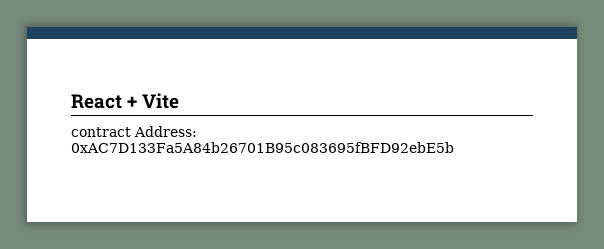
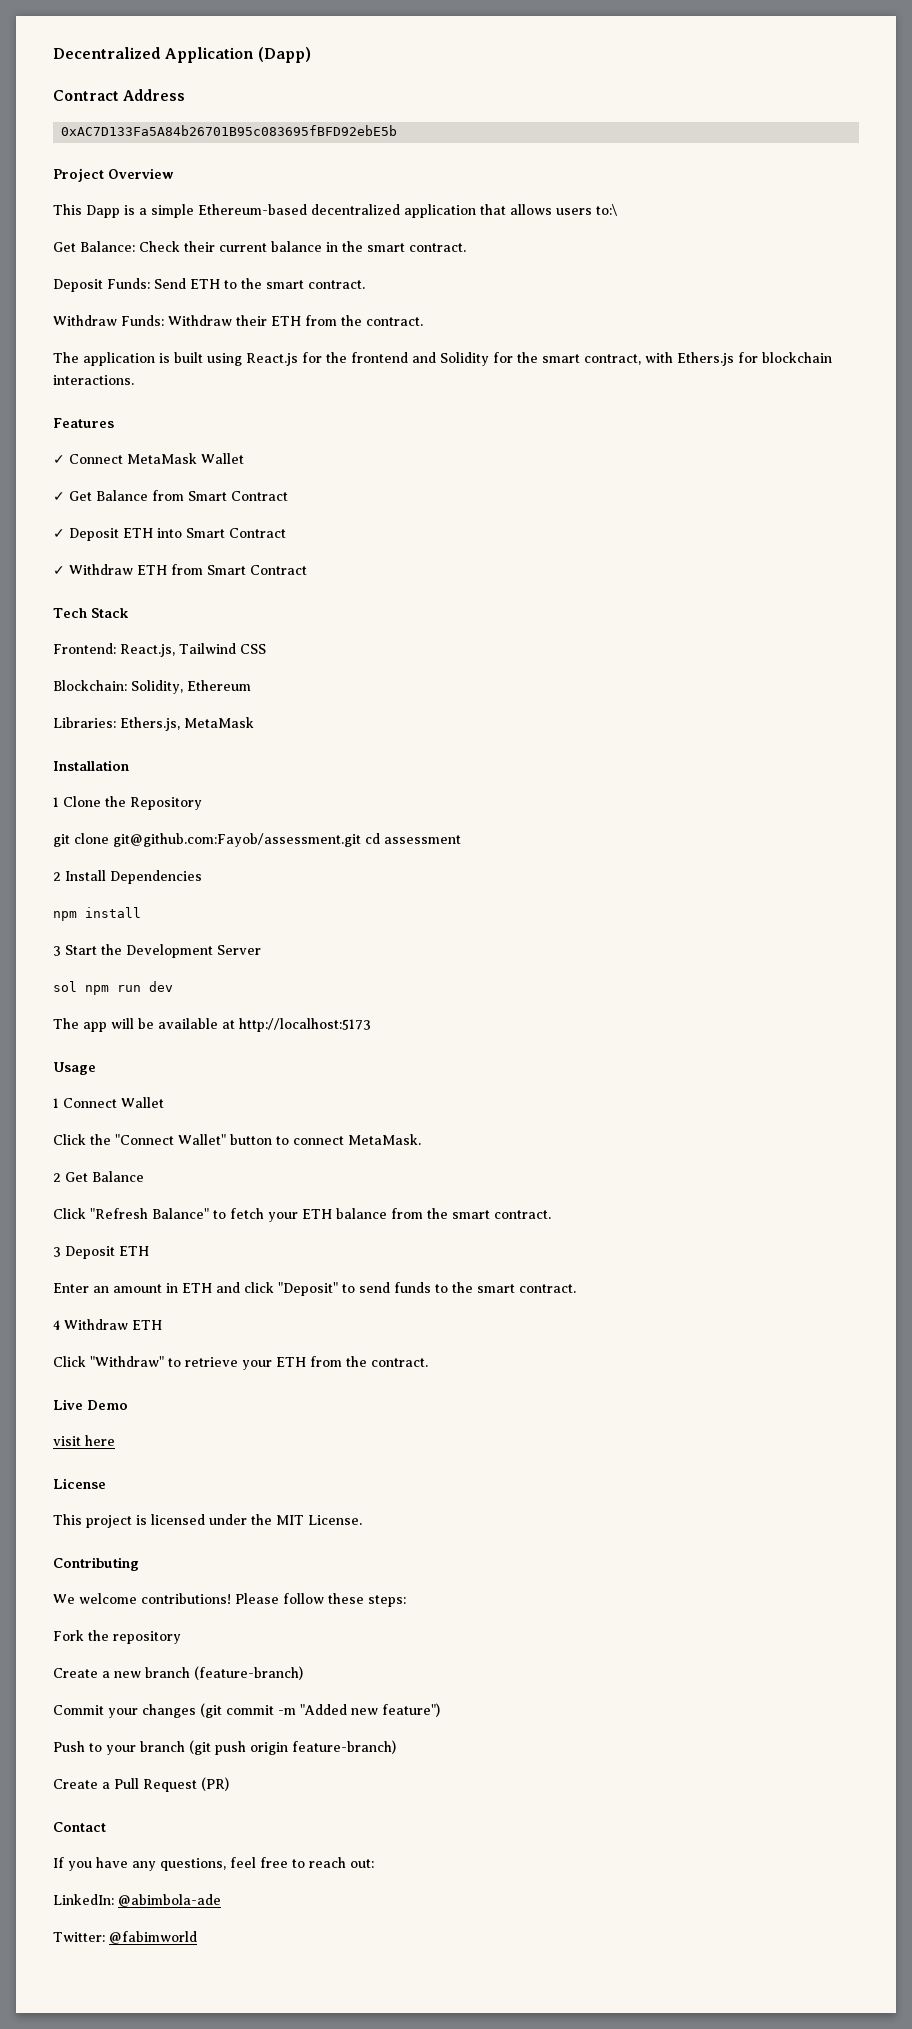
[71,93,180,109] [71,126,197,137] [71,142,454,153] React + Vite // contract Address: 0xAC7D133Fa5A84b26701B95c083695fBFD92ebE5b -> [53,47,311,63] [53,89,186,101] [61,125,398,136] [53,168,174,182] [53,204,618,218] [53,241,466,252] [53,278,365,292] [53,315,423,326] [53,352,832,366] [53,375,134,385] [53,418,114,428] [53,453,244,464] [53,490,288,501] [53,528,286,541] [53,564,307,575] [53,608,129,618] [53,643,266,657] [53,680,251,694] [53,717,254,731] [53,760,129,771] [53,796,202,810] [53,833,461,847] [53,870,202,884] [53,907,141,921] [53,944,261,958] [53,981,173,995] [53,1018,371,1032] [53,1062,96,1075] [53,1097,164,1108] [53,1134,421,1145] [53,1171,144,1182] [53,1208,551,1222] [53,1246,149,1259] [53,1282,576,1296] [53,1319,162,1330] [53,1356,428,1370] [53,1399,128,1410] [53,1435,115,1446] [53,1478,106,1489] [53,1514,362,1528] [53,1557,139,1571] [53,1593,406,1607] [53,1630,181,1644] [53,1666,303,1680] [53,1703,440,1718] [53,1740,396,1755] [53,1777,229,1792] [53,1822,106,1832] [53,1857,374,1871] [53,1894,221,1907] [53,1931,197,1944] Decentralized Application (Dapp) // Contract Address // 0xAC7D133Fa5A84b26701B95c083695fBFD92ebE5b // Project Overview // This Dapp is a simple Ethereum-based decentralized application that allows users to:\ // Get Balance: Check their current balance in the smart contract. // Deposit Funds: Send ETH to the smart contract. // Withdraw Funds: Withdraw their ETH from the contract. // The application is built using React.js for the frontend and Solidity for the smart contract, with Ethers.js for blockchain interactions. // Features // ✓ Connect MetaMask Wallet // ✓ Get Balance from Smart Contract // ✓ Deposit ETH into Smart Contract // ✓ Withdraw ETH from Smart Contract // Tech Stack // Frontend: React.js, Tailwind CSS // Blockchain: Solidity, Ethereum // Libraries: Ethers.js, MetaMask // Installation // 1 Clone the Repository // git clone git@github.com:Fayob/assessment.git cd assessment // 2 Install Dependencies // npm install // 3 Start the Development Server // sol npm run dev // The app will be available at http://localhost:5173 // Usage // 1 Connect Wallet // Click the "Connect Wallet" button to connect MetaMask. // 2 Get Balance // Click "Refresh Balance" to fetch your ETH balance from the smart contract. // 3 Deposit ETH // Enter an amount in ETH and click "Deposit" to send funds to the smart contract. // 4 Withdraw ETH // Click "Withdraw" to retrieve your ETH from the contract. // Live Demo // visit here // License // This project is licensed under the MIT License. // Contributing // We welcome contributions! Please follow these steps: // Fork the repository // Create a new branch (feature-branch) // Commit your changes (git commit -m "Added new feature") // Push to your branch (git push origin feature-branch) // Create a Pull Request (PR) // Contact // If you have any questions, feel free to reach out: // LinkedIn: @abimbola-ade // Twitter: @fabimworld

